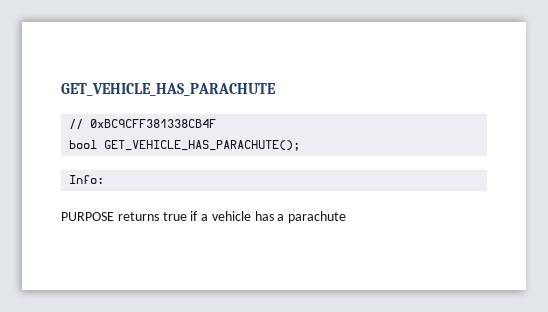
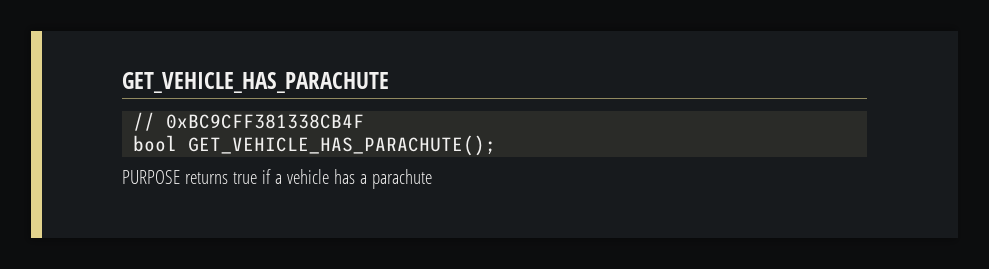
[69,175,105,184] // Info: -> (497, 145) none

